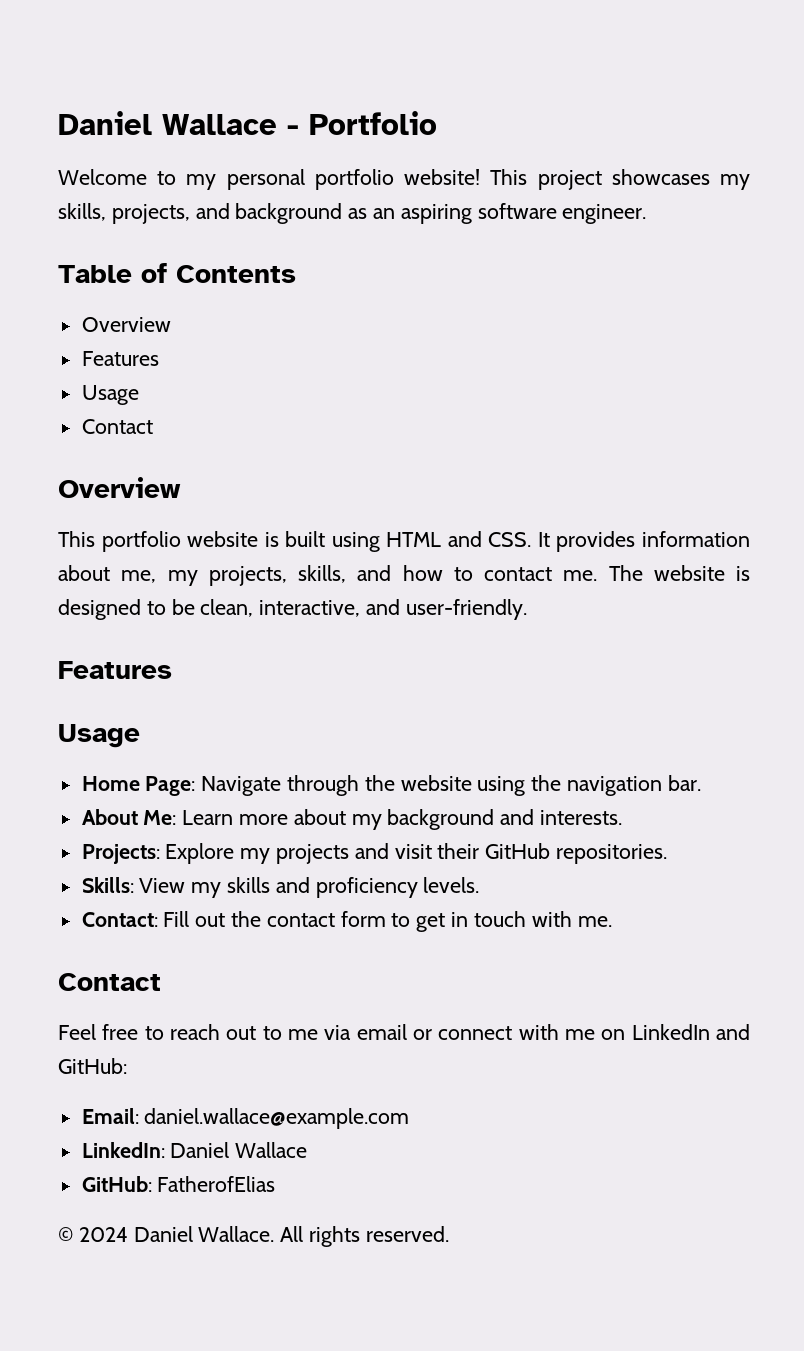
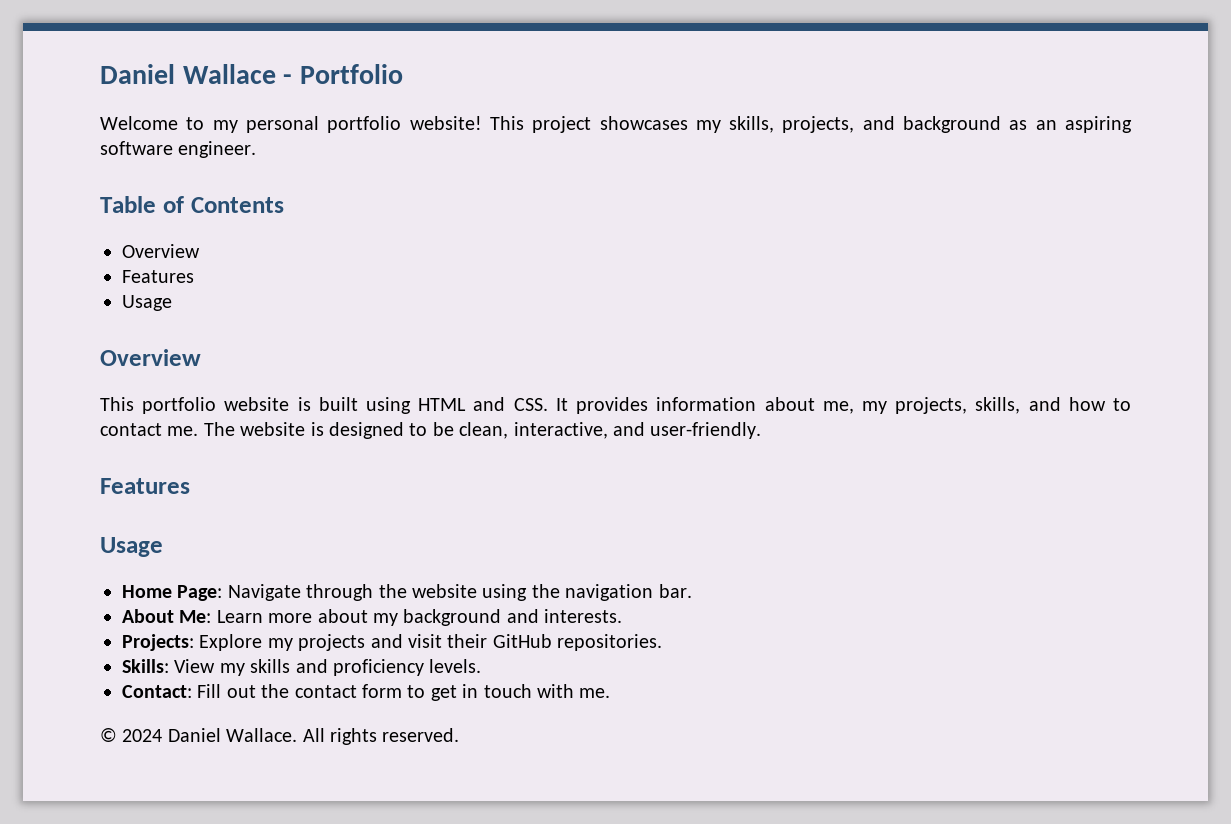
[81,419,153,434] // Contact -> (172, 303) none
[58,973,161,991] [58,1024,750,1040] [58,1058,127,1074] [81,1108,410,1129] [81,1142,308,1158] [81,1176,276,1192] // Contact // Feel free to reach out to me via email or connect with me on LinkedIn and GitHub: // Email: daniel.wallace@example.com // LinkedIn: Daniel Wallace // GitHub: FatherofElias -> (611, 693) none

